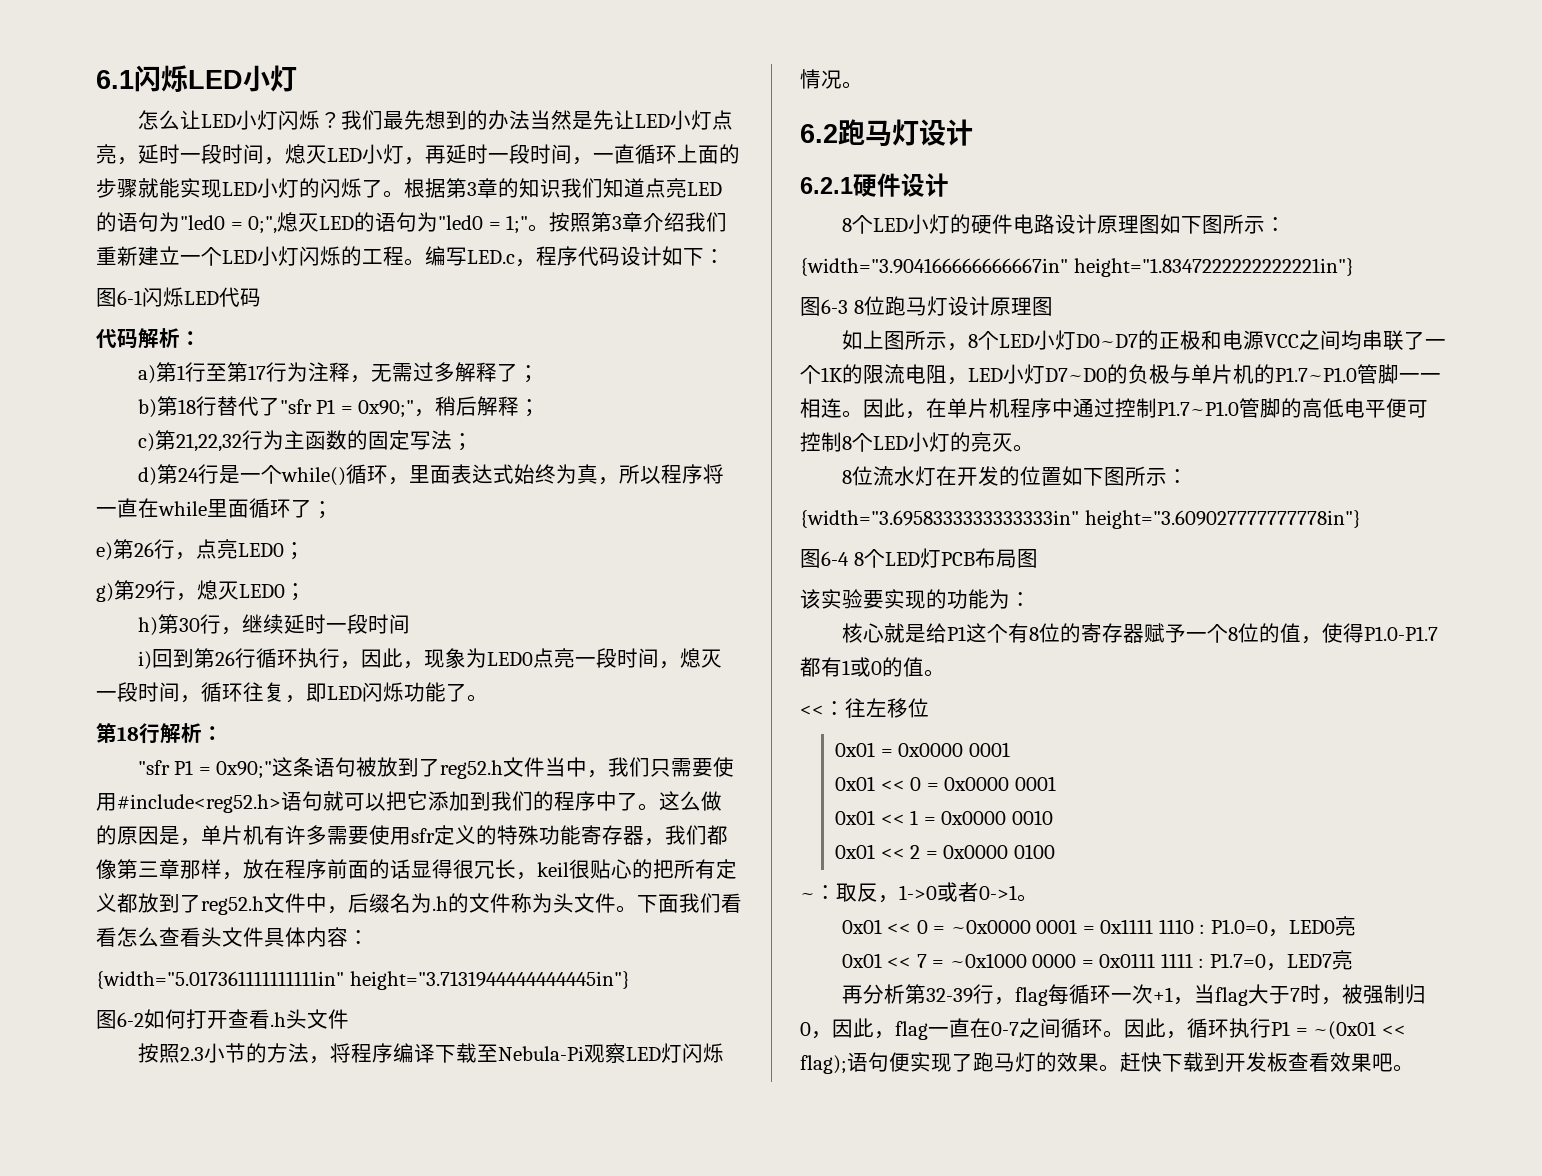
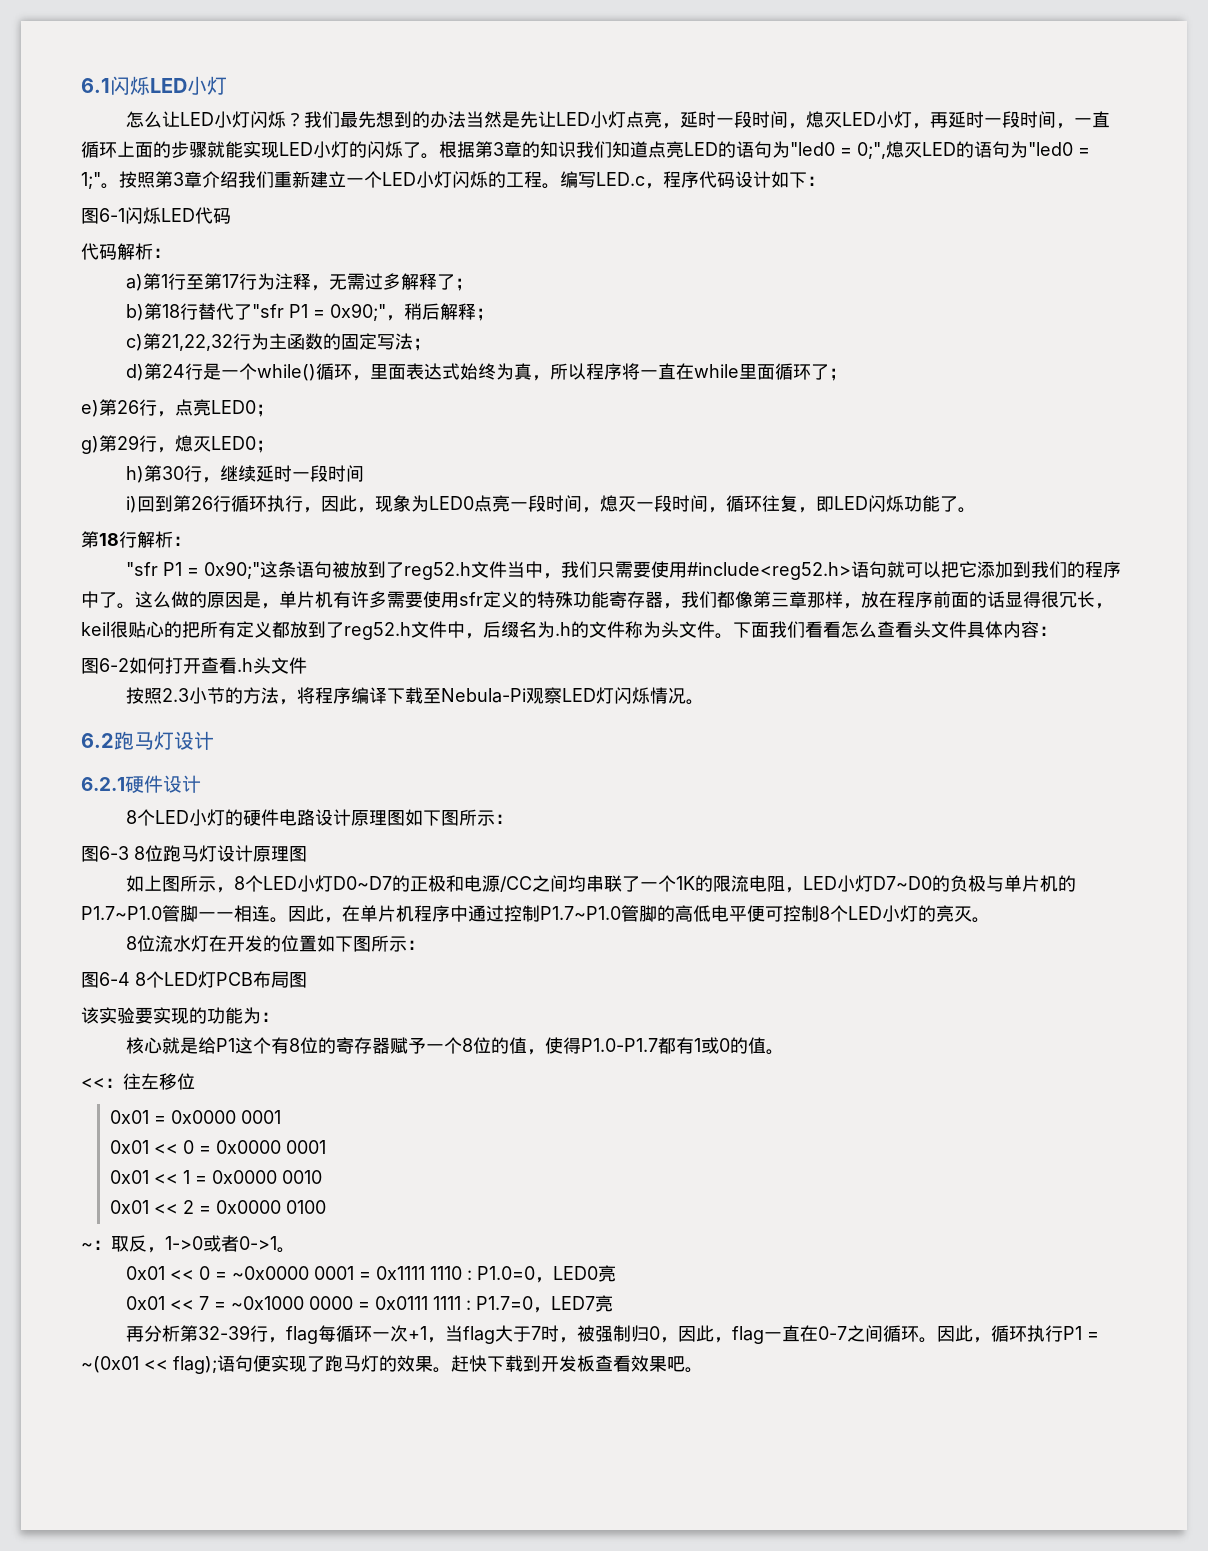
[96,971,630,990] // {width="5.017361111111111in" height="3.7131944444444445in"} -> (1057, 631) none
[800,258,1354,277] // {width="3.904166666666667in" height="1.8347222222222221in"} -> (514, 819) none
[1263,334,1299,348] VCC -> [500,876,533,892] /CC
[800,510,1361,529] // {width="3.6958333333333333in" height="3.609027777777778in"} -> (426, 945) none

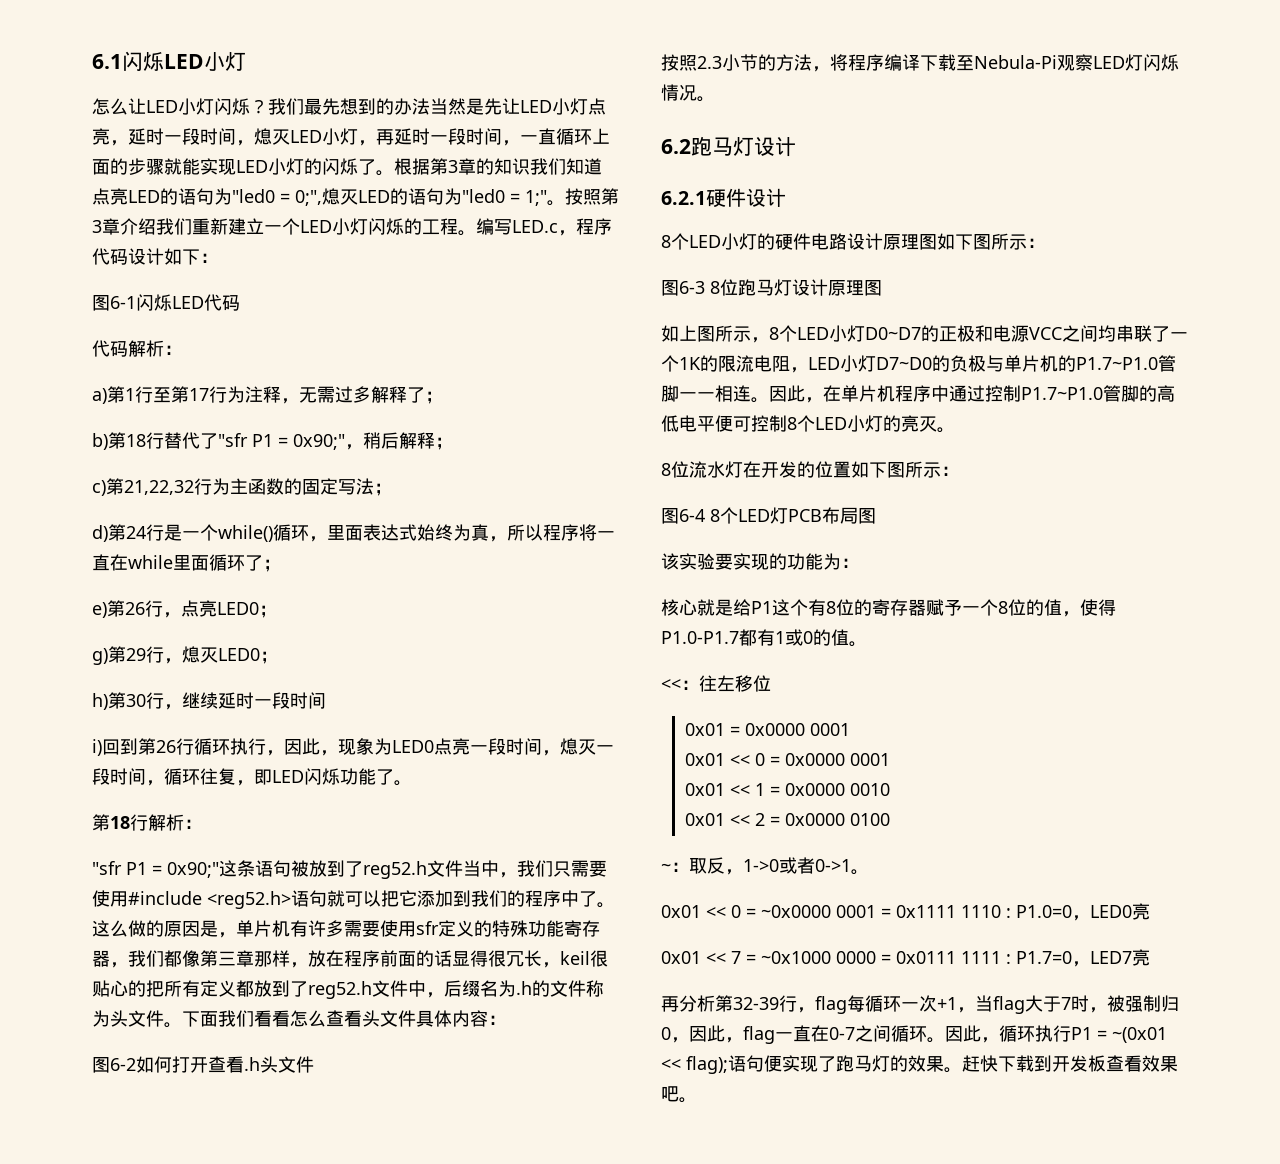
[687,562,852,580] #include<reg52.h> -> [128,891,291,909] #include <reg52.h>
[500,876,533,892] /CC -> [1029,327,1062,340] VCC

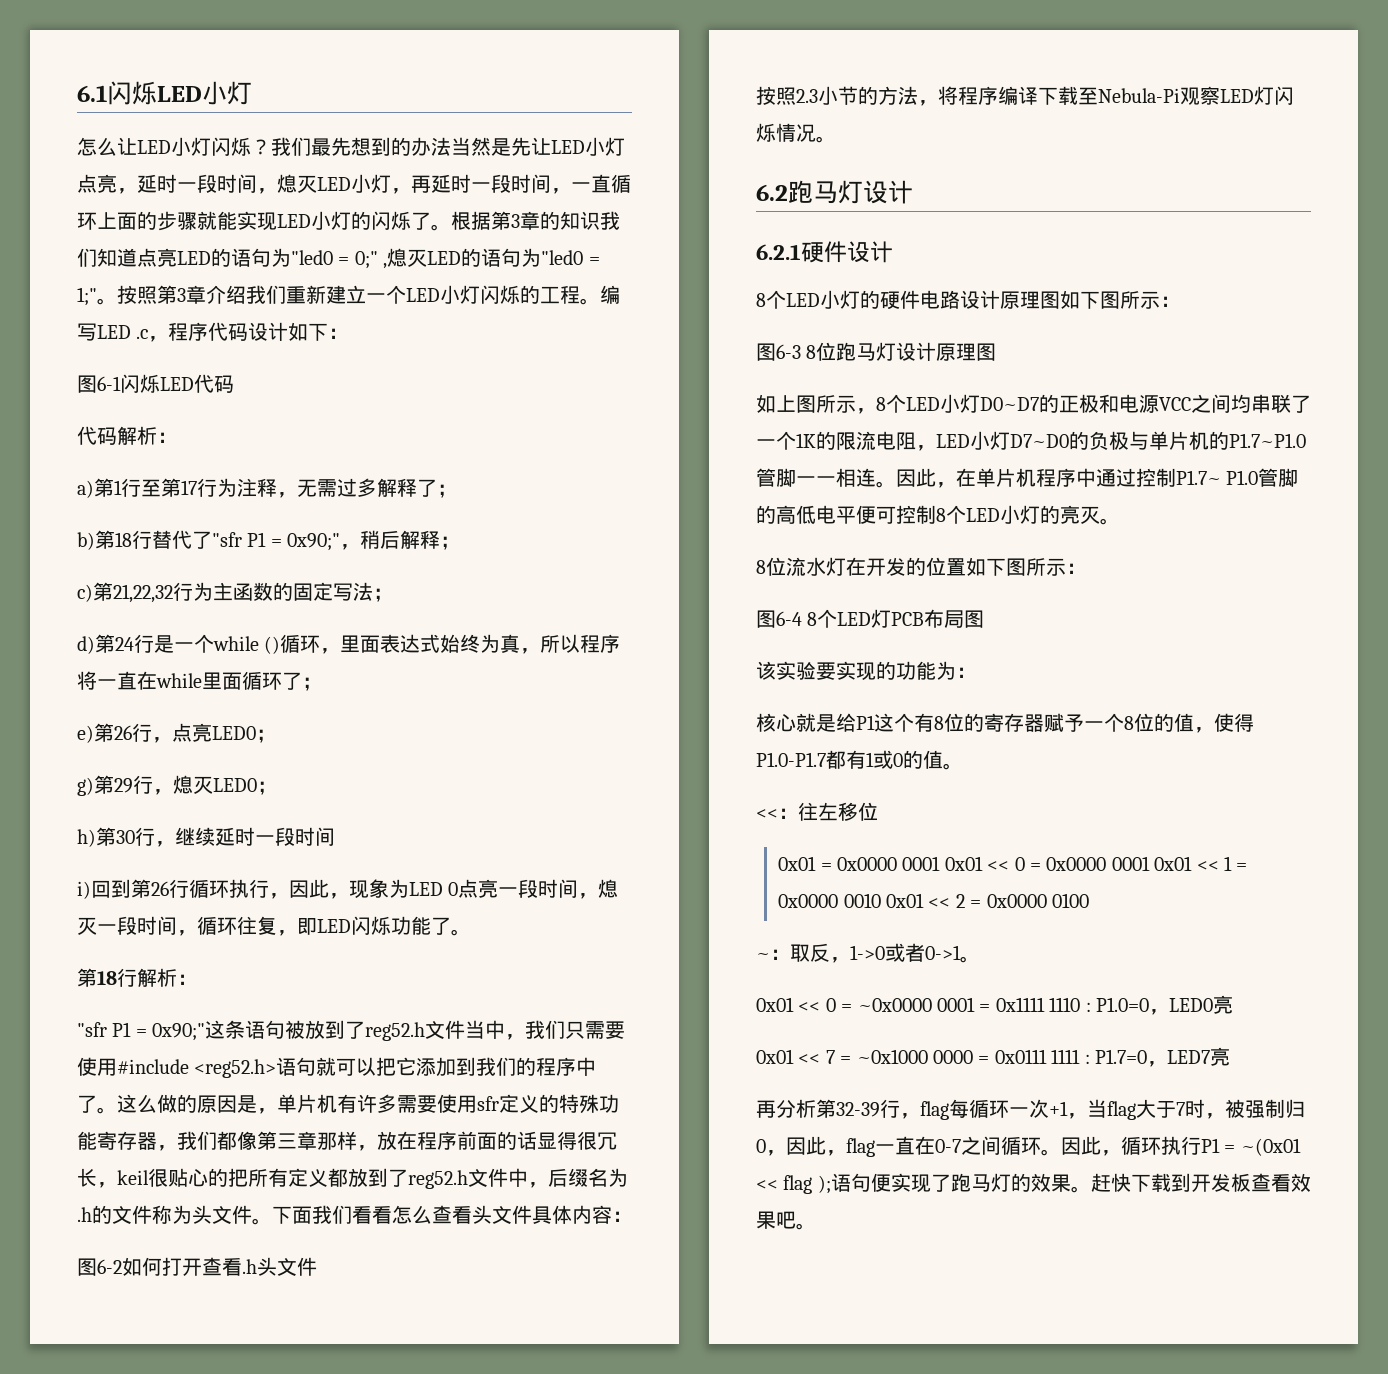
[295,190,322,206] 0;", -> [354,251,388,269] 0;" ,
[512,220,558,233] LED.c -> [97,325,149,339] LED .c
[218,525,273,542] while() -> [213,636,281,654] while ()
[392,740,434,753] LED0 -> [409,882,459,896] LED 0
[1021,387,1103,400] P1.7~P1.0 -> [1176,470,1259,485] P1.7~ P1.0
(850, 729) // -> (941, 863) none
(890, 759) // -> (1150, 863) none
(890, 789) // -> (881, 900) none
[686,1056,728,1074] flag); -> [783,1175,831,1194] flag );

